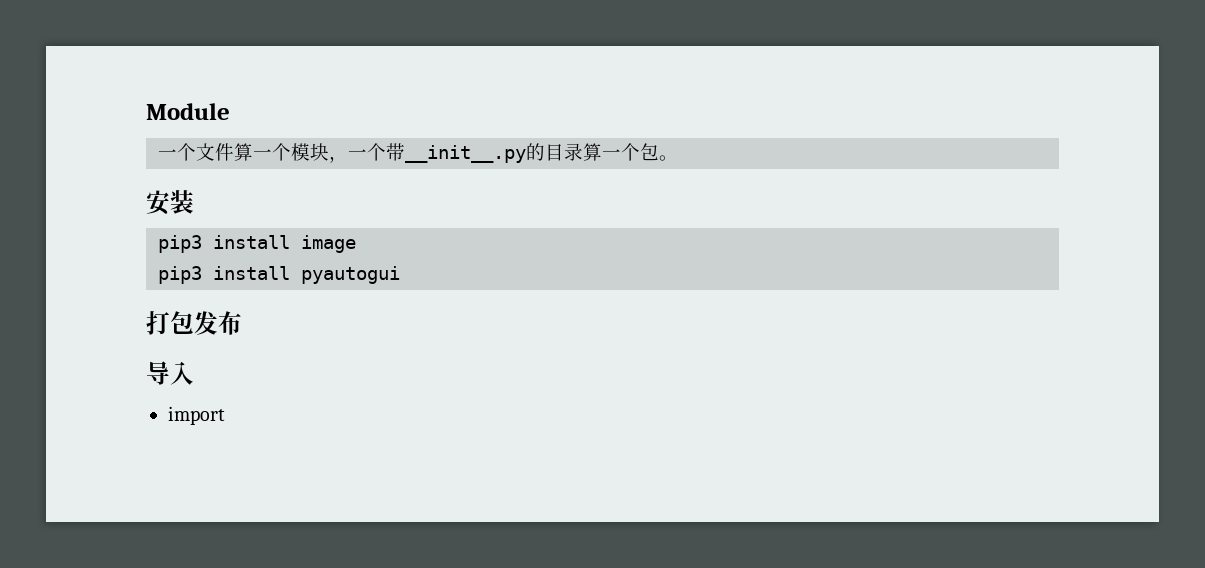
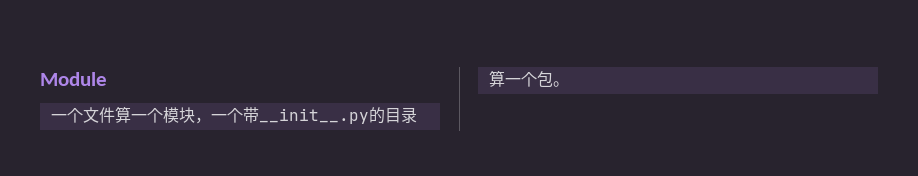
[146,190,194,215] [158,235,356,253] [158,266,400,284] [146,311,242,335] [146,361,194,385] [168,406,225,425] // 安装 // pip3 install image // pip3 install pyautogui // 打包发布 // 导入 // import -> (569, 84) none

